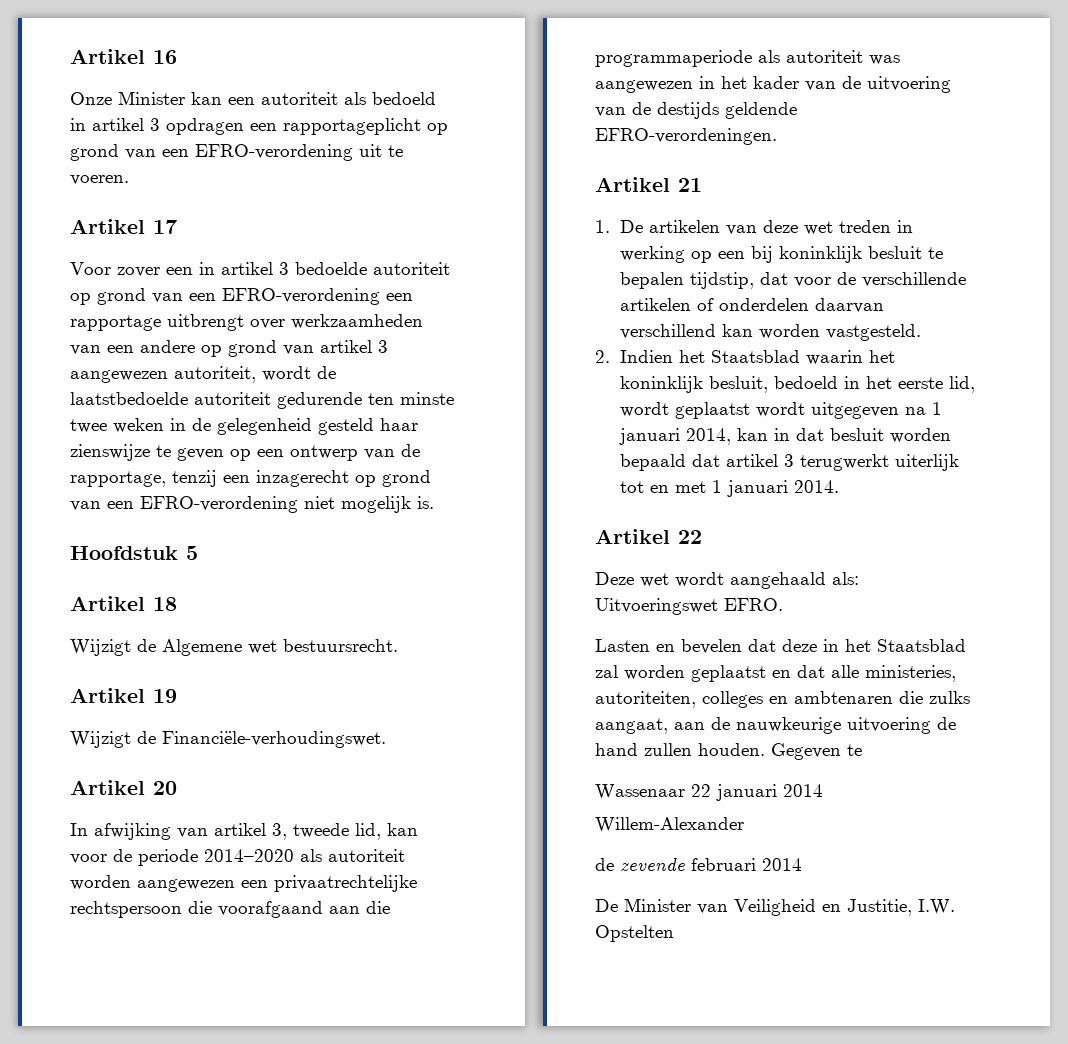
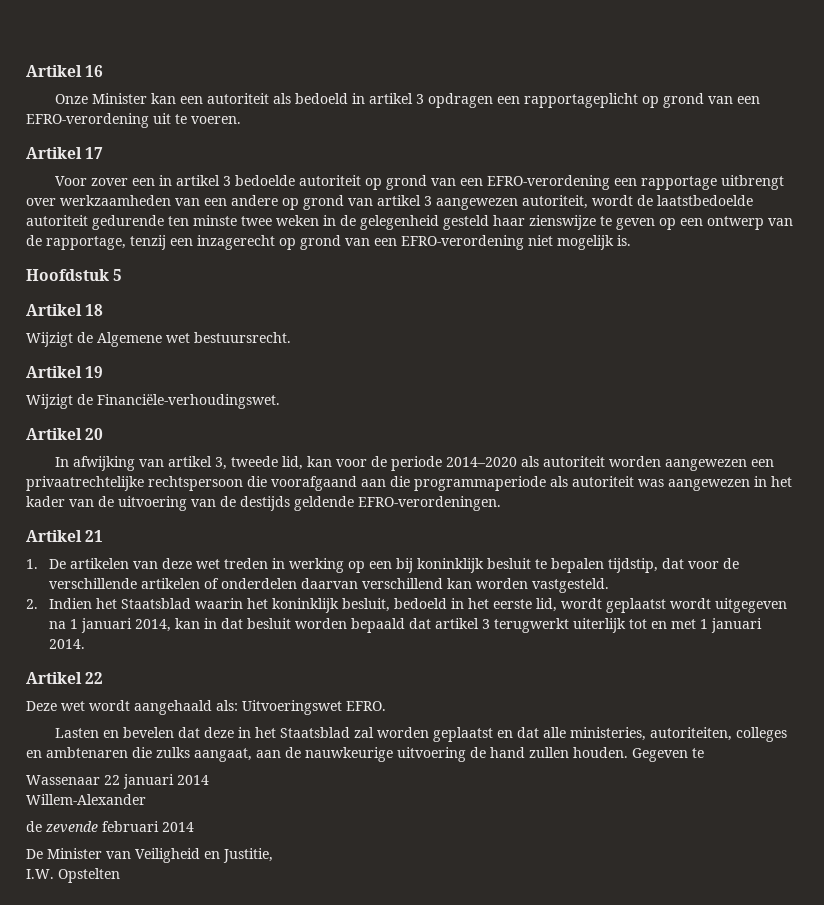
(912, 907) none -> (273, 855) //

